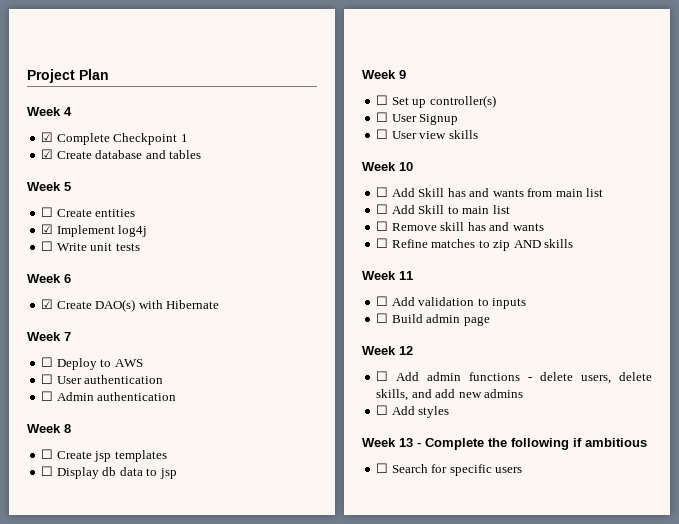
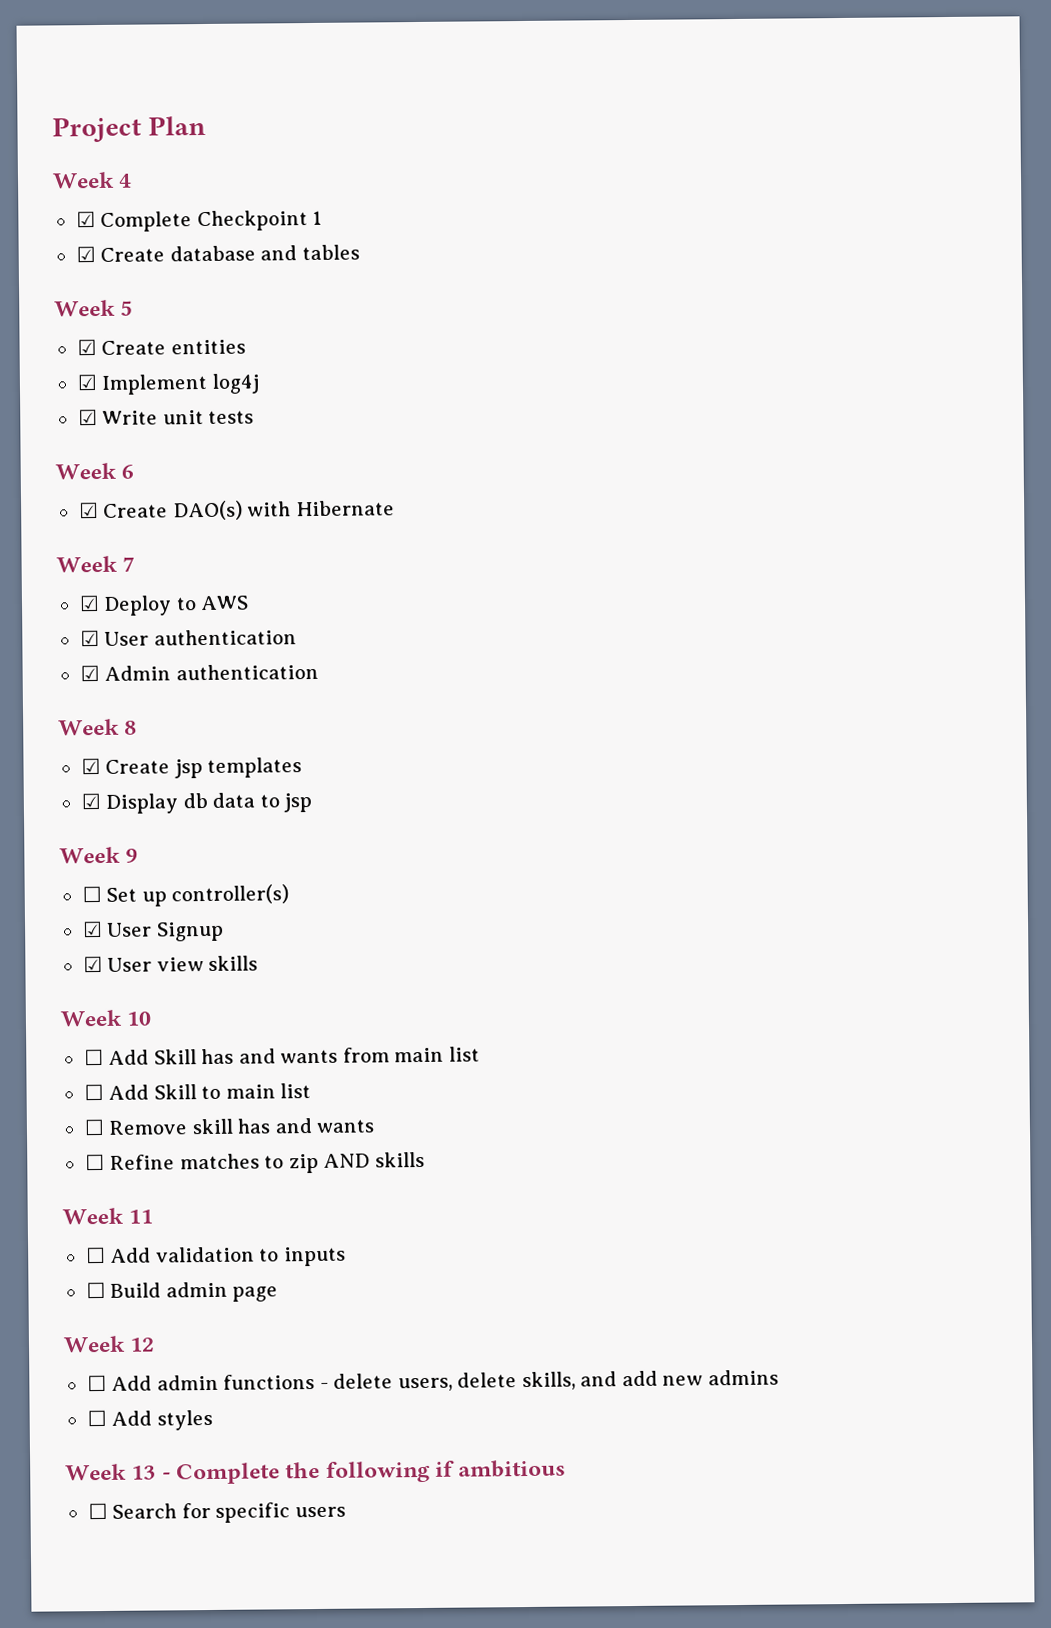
[41,207,54,217] ☐ -> [76,339,97,356] ☑
[41,241,54,251] ☐ -> [77,409,98,426] ☑
[41,357,54,367] ☐ -> [78,595,100,612] ☑
[41,374,54,384] ☐ -> [79,630,100,647] ☑
[41,391,54,401] ☐ -> [79,665,100,682] ☑
[41,449,54,459] ☐ -> [80,758,101,775] ☑
[41,466,54,476] ☐ -> [80,793,101,810] ☑
[376,112,389,122] ☐ -> [81,920,103,938] ☑
[376,129,389,139] ☐ -> [82,955,103,973] ☑

